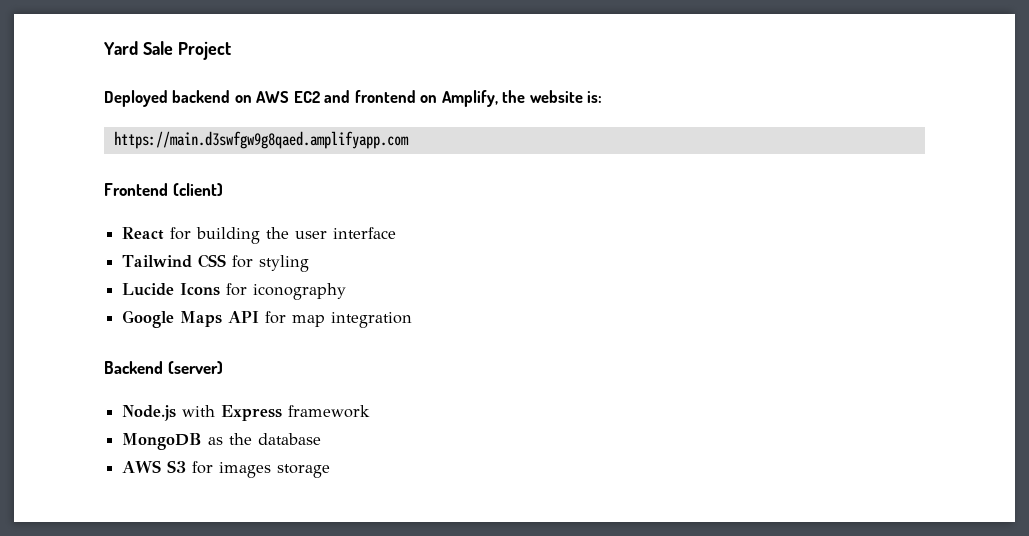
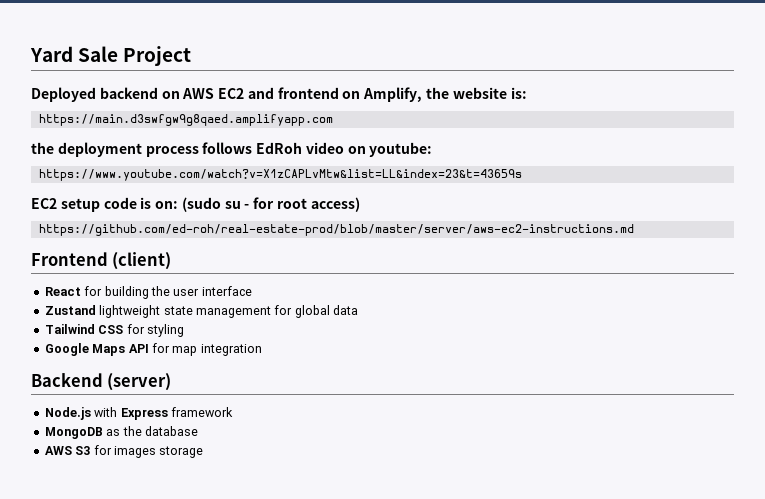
(409, 140) none -> [31,142,433,157] [38,169,522,181] [31,197,360,212] [38,224,634,236] // the deployment process follows EdRoh video on youtube: // https://www.youtube.com/watch?v=X1zCAPLvMtw&list=LL&index=23&t=43659s // EC2 setup code is on: (sudo su - for root access) // https://github.com/ed-roh/real-estate-prod/blob/master/server/aws-ec2-instructions.md
(397, 233) none -> [44,305,358,318] // Zustand lightweight state management for global data
[122,283,347,300] // Lucide Icons for iconography -> (184, 330) none

